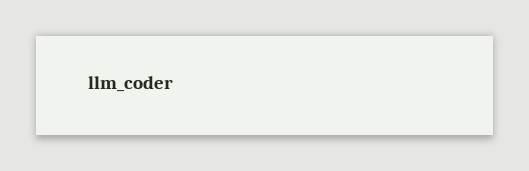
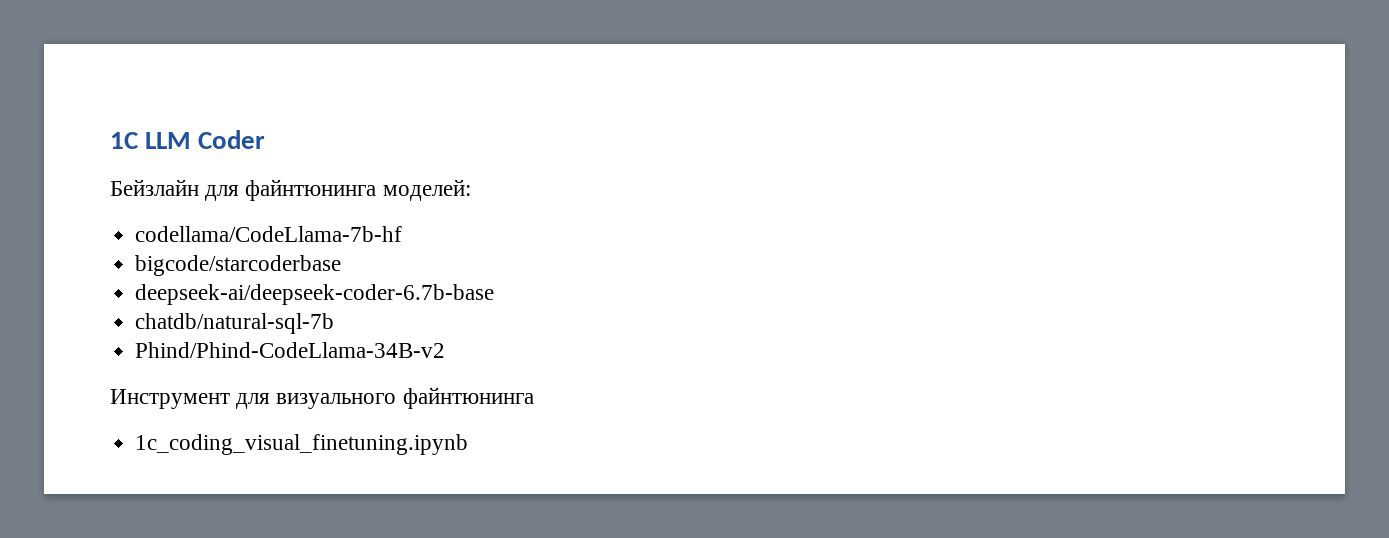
[88,76,173,92] llm_coder -> [110,130,266,149] [110,179,471,201] [135,226,403,242] [135,255,342,276] [135,284,495,305] [135,313,335,334] [135,342,446,358] [110,387,534,409] [135,434,469,455] 1C LLM Coder // Бейзлайн для файнтюнинга моделей: // codellama/CodeLlama-7b-hf // bigcode/starcoderbase // deepseek-ai/deepseek-coder-6.7b-base // chatdb/natural-sql-7b // Phind/Phind-CodeLlama-34B-v2 // Инструмент для визуального файнтюнинга // 1c_coding_visual_finetuning.ipynb

